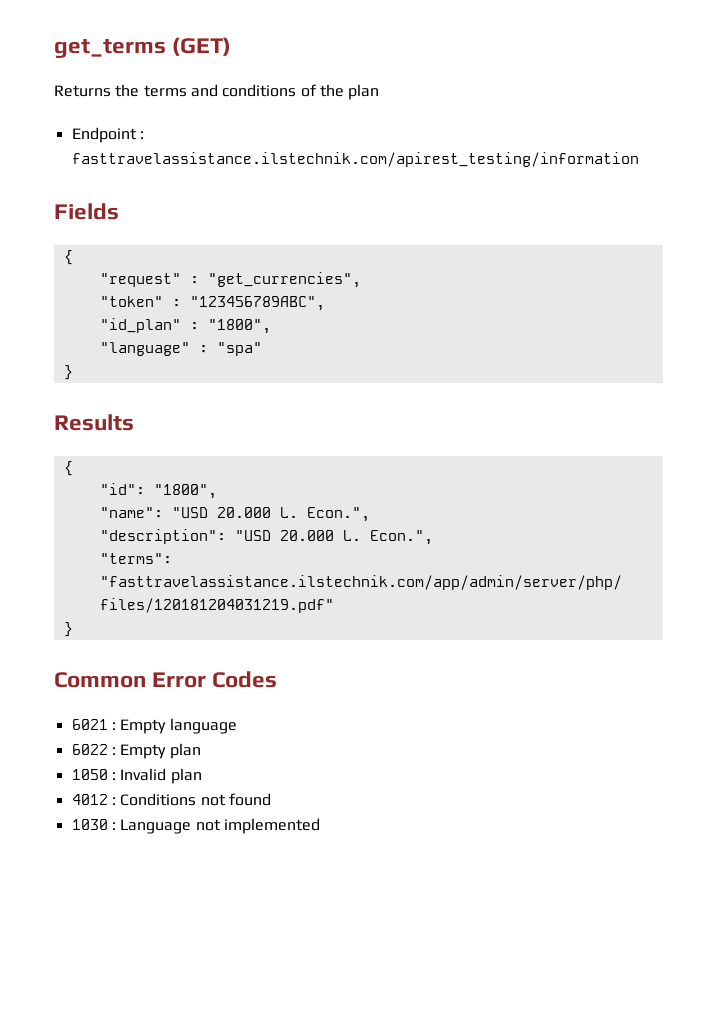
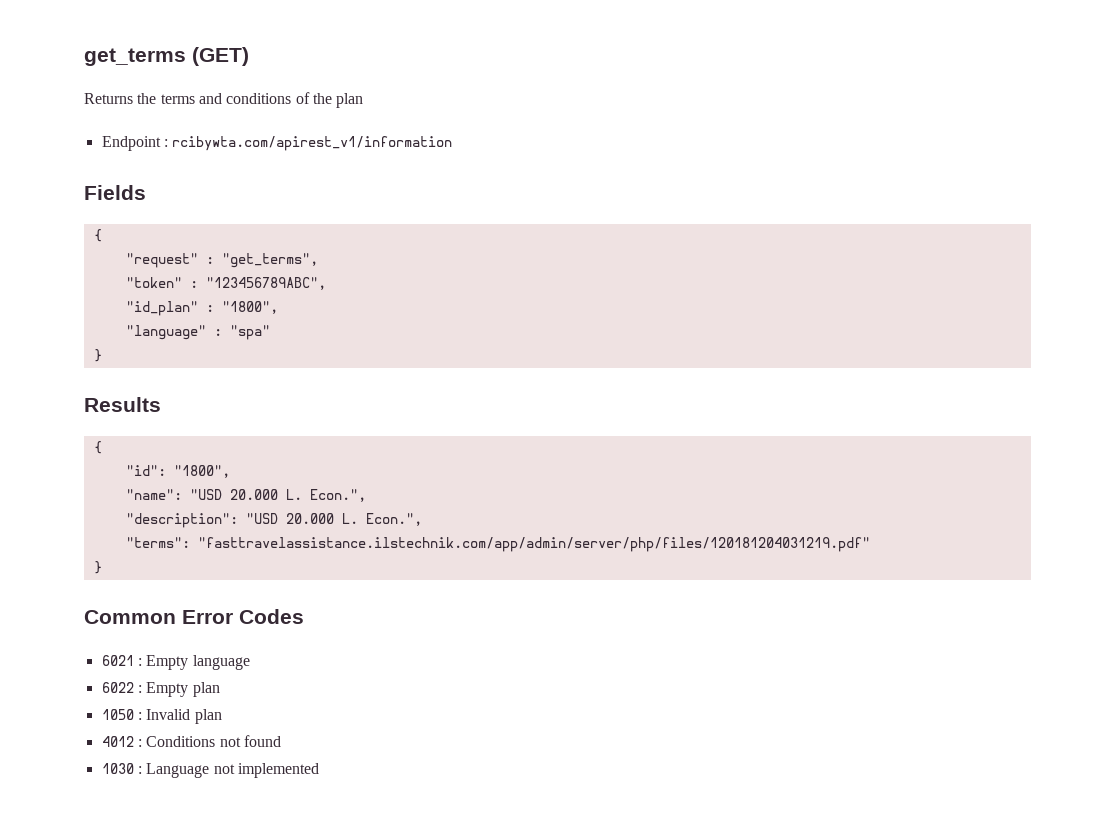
[71,152,639,167] fasttravelassistance.ilstechnik.com/apirest_testing/information -> [172,136,453,151] rcibywta.com/apirest_v1/information
[207,272,361,288] "get_currencies", -> [221,253,318,268] "get_terms",

